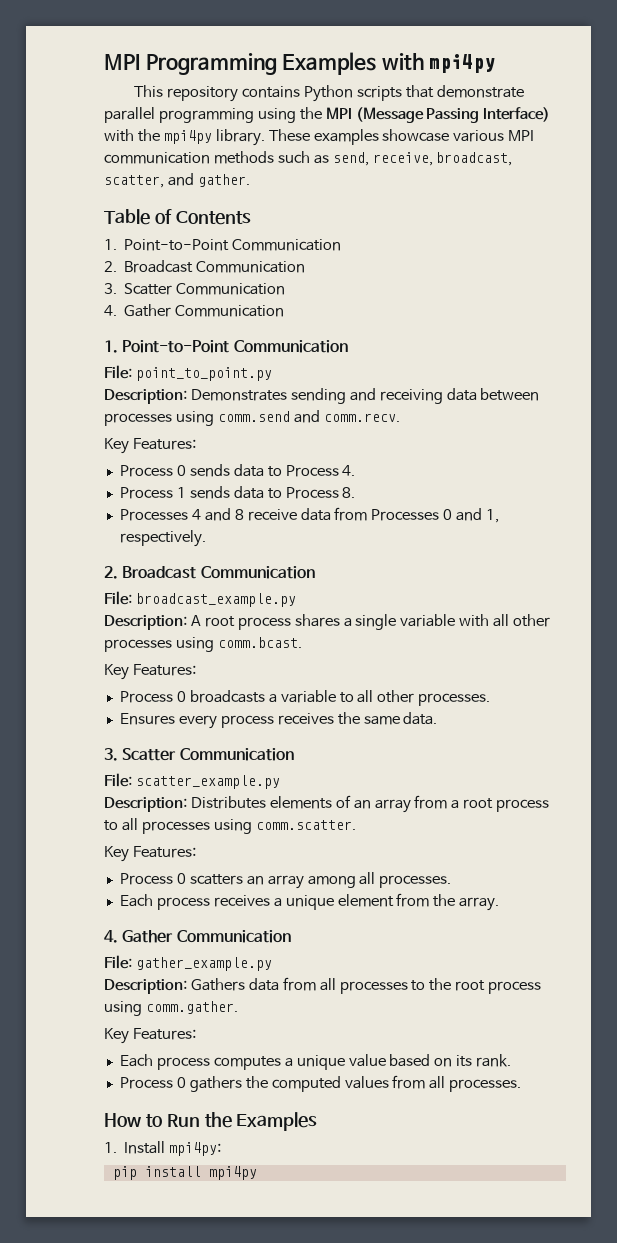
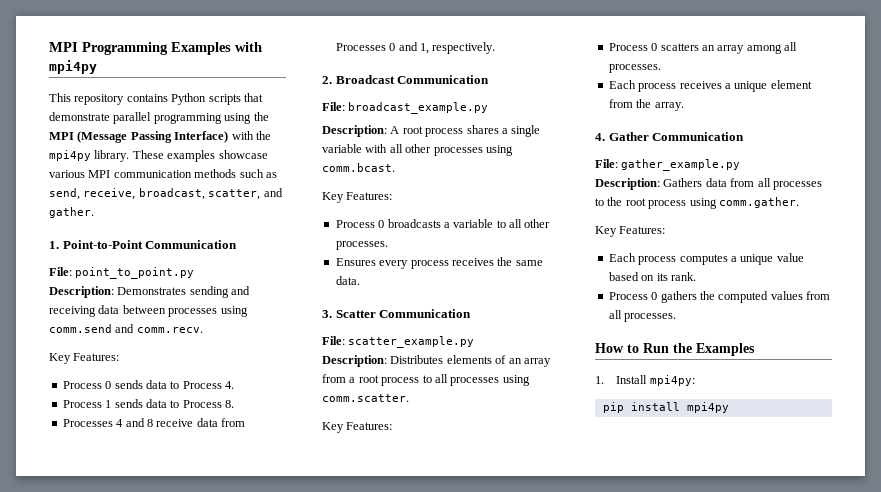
[104,209,251,225] [104,239,342,251] [104,260,306,273] [104,283,286,295] [104,304,285,317] // Table of Contents // 1. Point-to-Point Communication // 2. Broadcast Communication // 3. Scatter Communication // 4. Gather Communication -> (94, 212) none

